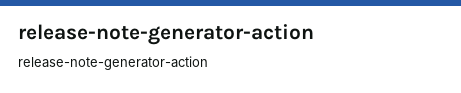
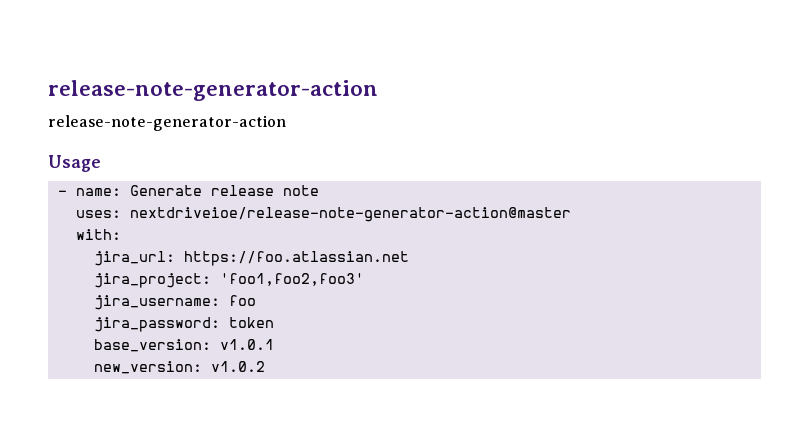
(208, 63) none -> [48,155,101,172] [57,185,319,196] [75,207,571,222] [75,229,121,240] [93,251,409,266] [93,273,364,288] [93,295,256,310] [93,317,274,332] [93,339,274,352] [93,361,265,374] // Usage // - name: Generate release note // uses: nextdriveioe/release-note-generator-action@master // with: // jira_url: https://foo.atlassian.net // jira_project: 'foo1,foo2,foo3' // jira_username: foo // jira_password: token // base_version: v1.0.1 // new_version: v1.0.2

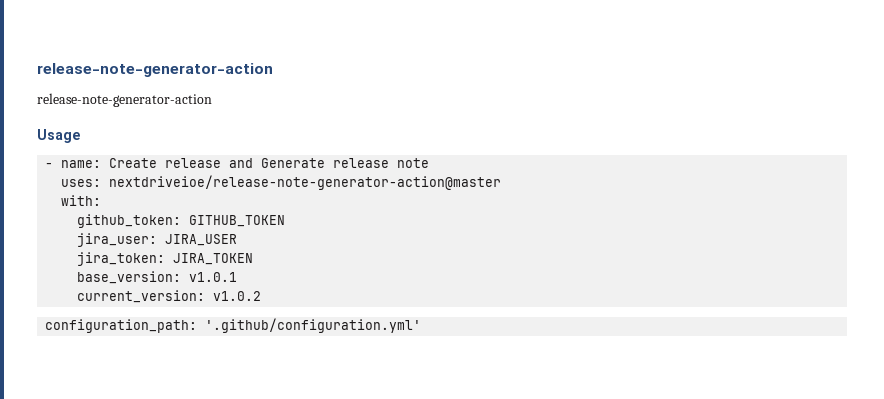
(121, 192) none -> [109,158,254,168] Create release and
[93,251,409,266] [93,273,364,288] [93,295,256,310] [93,317,274,332] jira_url: https://foo.atlassian.net // jira_project: 'foo1,foo2,foo3' // jira_username: foo // jira_password: token -> [77,214,286,228] [77,233,238,247] [77,252,254,266] github_token: GITHUB_TOKEN // jira_user: JIRA_USER // jira_token: JIRA_TOKEN
[93,361,202,374] new_version: -> [77,290,206,303] current_version:
(265, 366) none -> [45,318,422,333] // configuration_path: '.github/configuration.yml'

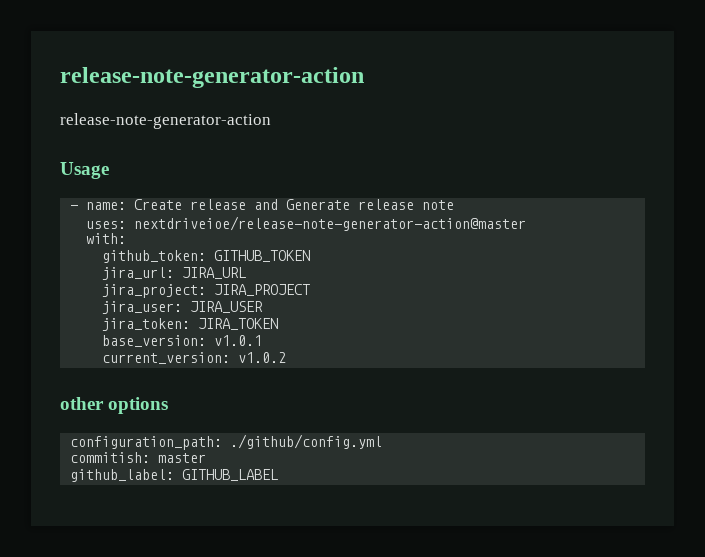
(286, 221) none -> [102,267,247,280] [102,284,311,298] // jira_url: JIRA_URL // jira_project: JIRA_PROJECT
(262, 296) none -> [60,397,169,414] // other options
[205,318,422,333] '.github/configuration.yml' -> [230,434,383,449] [70,452,207,463] [70,469,279,482] ./github/config.yml // commitish: master // github_label: GITHUB_LABEL

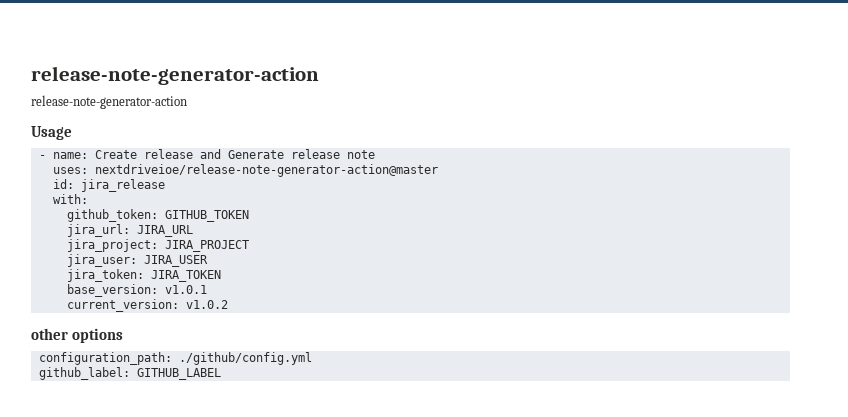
(527, 223) none -> [52,179,165,192] // id: jira_release
[70,452,207,463] // commitish: master -> (312, 358) none

